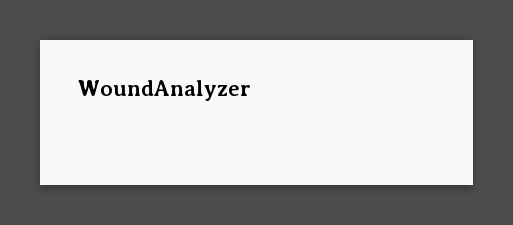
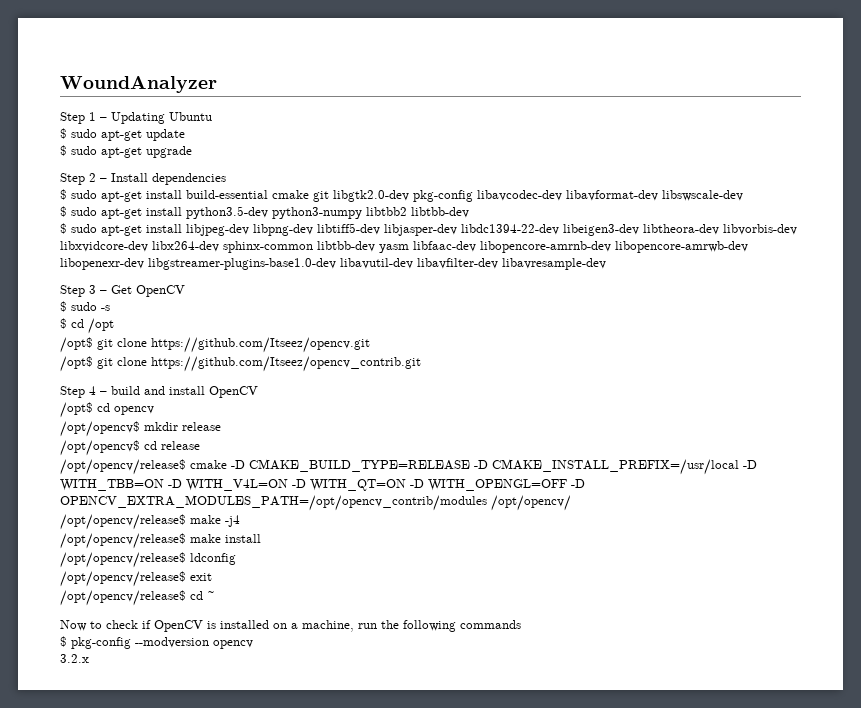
(251, 90) none -> [60,112,212,124] [60,128,185,141] [60,145,192,158] [60,173,226,185] [60,189,743,202] [60,206,469,219] [60,223,797,236] [60,241,748,253] [60,258,606,270] [60,285,185,297] [60,301,110,312] [60,318,114,334] [60,337,370,353] [60,356,421,372] [60,386,258,398] [60,402,154,418] [60,421,221,437] [60,440,200,456] [60,459,757,475] [60,479,585,491] [60,495,571,511] [60,514,240,530] [60,533,261,549] [60,552,236,568] [60,571,212,587] [60,590,215,606] [60,620,521,632] [60,636,253,649] [60,654,89,663] // Step 1 – Updating Ubuntu // $ sudo apt-get update // $ sudo apt-get upgrade // Step 2 – Install dependencies // $ sudo apt-get install build-essential cmake git libgtk2.0-dev pkg-config libavcodec-dev libavformat-dev libswscale-dev // $ sudo apt-get install python3.5-dev python3-numpy libtbb2 libtbb-dev // $ sudo apt-get install libjpeg-dev libpng-dev libtiff5-dev libjasper-dev libdc1394-22-dev libeigen3-dev libtheora-dev libvorbis-dev libxvidcore-dev libx264-dev sphinx-common libtbb-dev yasm libfaac-dev libopencore-amrnb-dev libopencore-amrwb-dev libopenexr-dev libgstreamer-plugins-base1.0-dev libavutil-dev libavfilter-dev libavresample-dev // Step 3 – Get OpenCV // $ sudo -s // $ cd /opt // /opt$ git clone https://github.com/Itseez/opencv.git // /opt$ git clone https://github.com/Itseez/opencv_contrib.git // Step 4 – build and install OpenCV // /opt$ cd opencv // /opt/opencv$ mkdir release // /opt/opencv$ cd release // /opt/opencv/release$ cmake -D CMAKE_BUILD_TYPE=RELEASE -D CMAKE_INSTALL_PREFIX=/usr/local -D WITH_TBB=ON -D WITH_V4L=ON -D WITH_QT=ON -D WITH_OPENGL=OFF -D OPENCV_EXTRA_MODULES_PATH=/opt/opencv_contrib/modules /opt/opencv/ // /opt/opencv/release$ make -j4 // /opt/opencv/release$ make install // /opt/opencv/release$ ldconfig // /opt/opencv/release$ exit // /opt/opencv/release$ cd ~ // Now to check if OpenCV is installed on a machine, run the following commands // $ pkg-config --modversion opencv // 3.2.x

